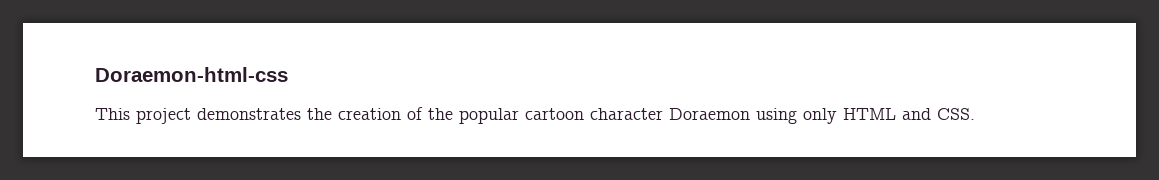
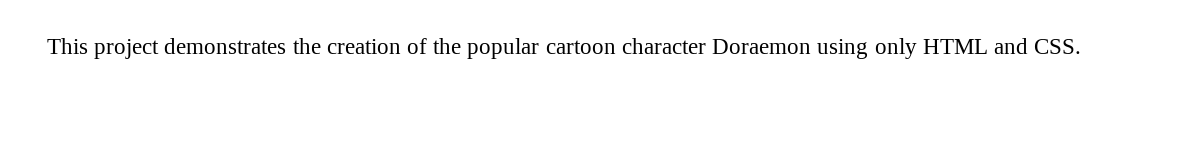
[95,67,288,82] Doraemon-html-css // -> (47, 46) none

